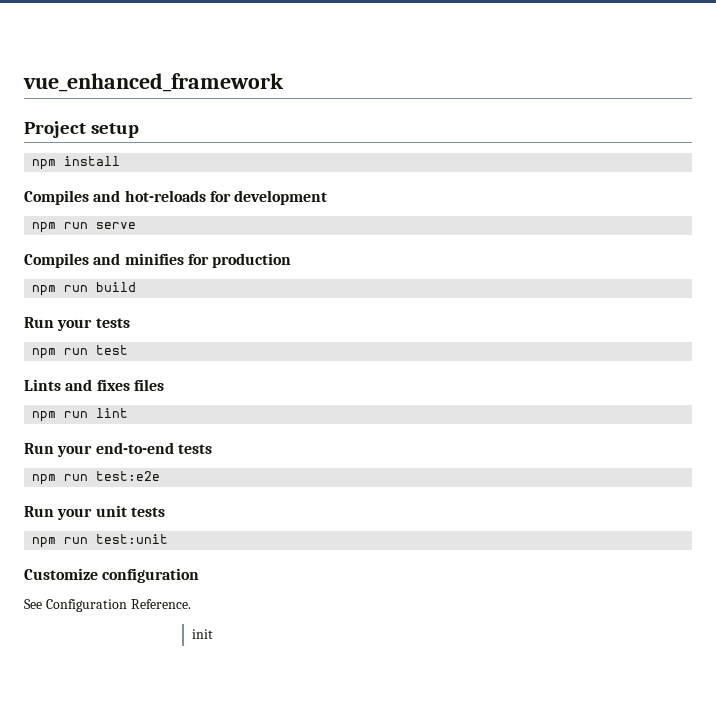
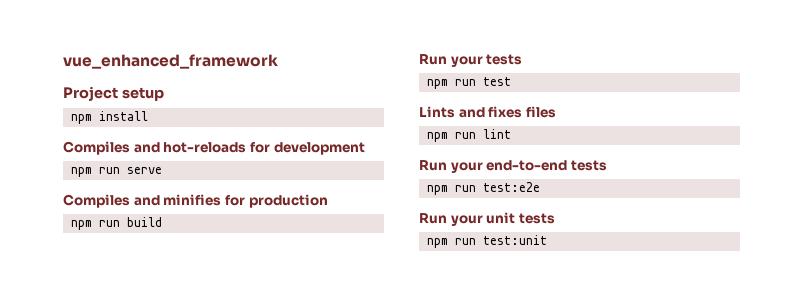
[24,568,200,583] [24,599,191,612] [192,629,214,639] // Customize configuration // See Configuration Reference. // init -> (547, 240) none

